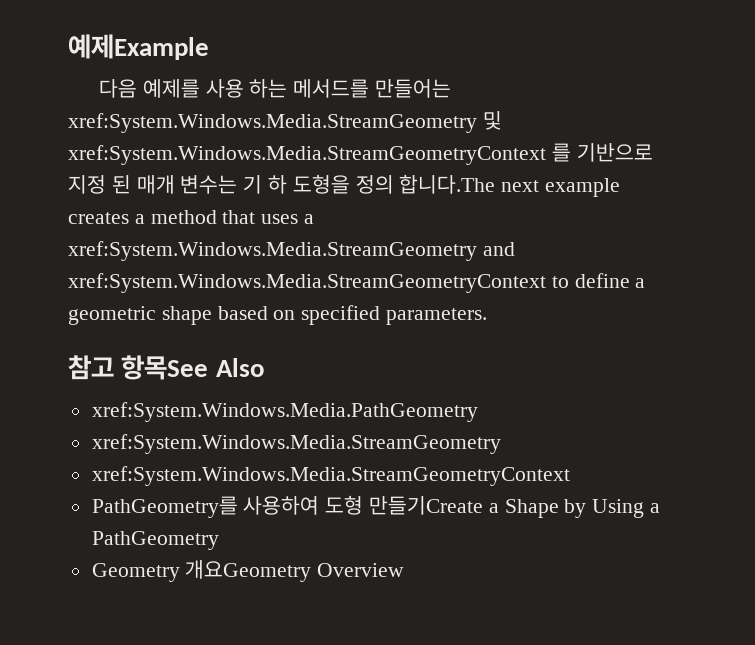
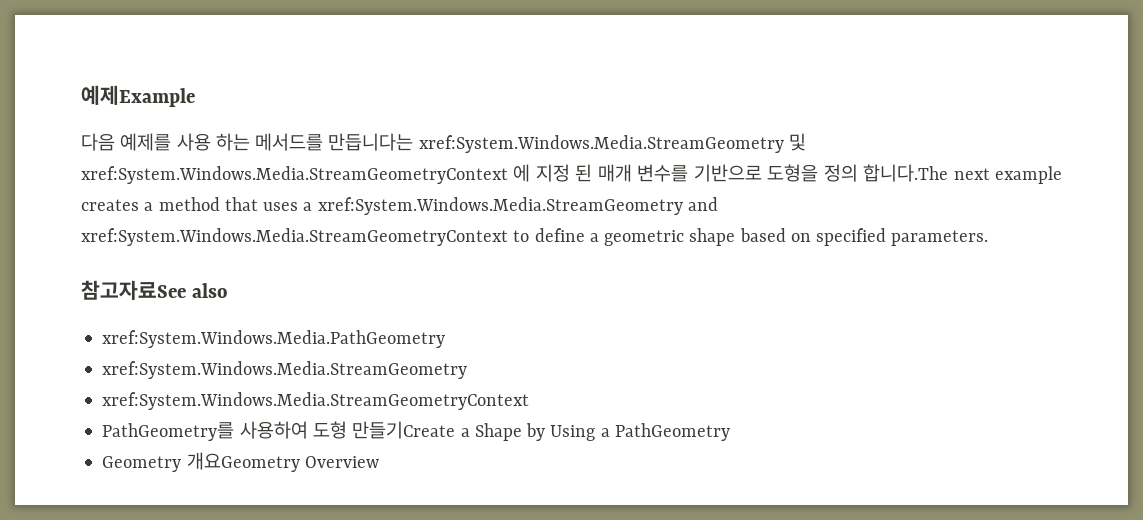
[375,79,452,98] 만들어는 -> [328,133,414,151] 만듭니다는
[551,143,653,162] 를 기반으로 -> [513,164,531,182] 에
[180,175,288,194] 변수는 기 하 -> [637,164,762,182] 변수를 기반으로
[68,355,265,380] 참고 항목See Also -> [81,280,228,300] 참고자료See also

